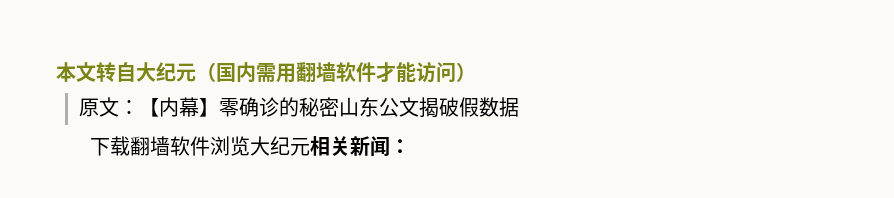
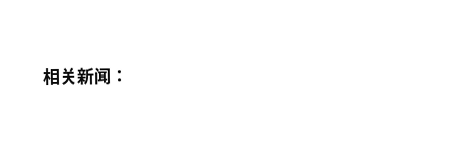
[56,62,476,83] [78,97,519,118] [89,136,310,156] 本文转自大纪元（国内需用翻墙软件才能访问） // 原文：【内幕】零确诊的秘密山东公文揭破假数据 // 下载翻墙软件浏览大纪元 -> (42, 76) none

